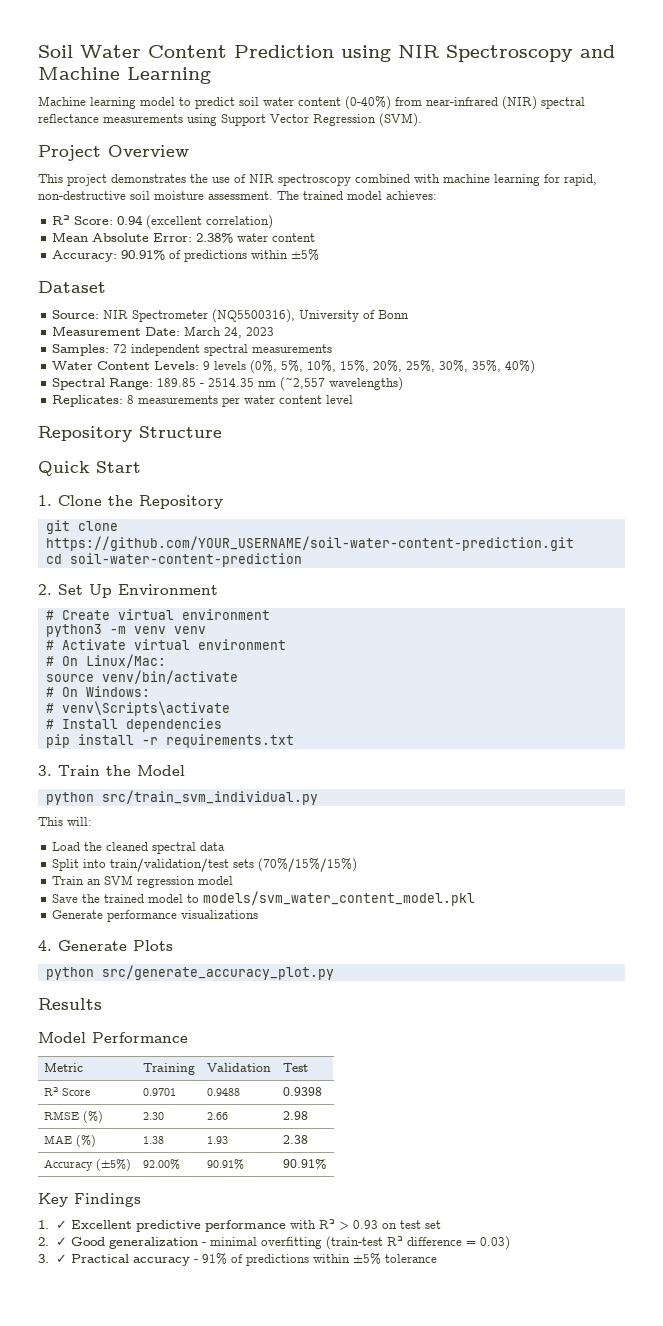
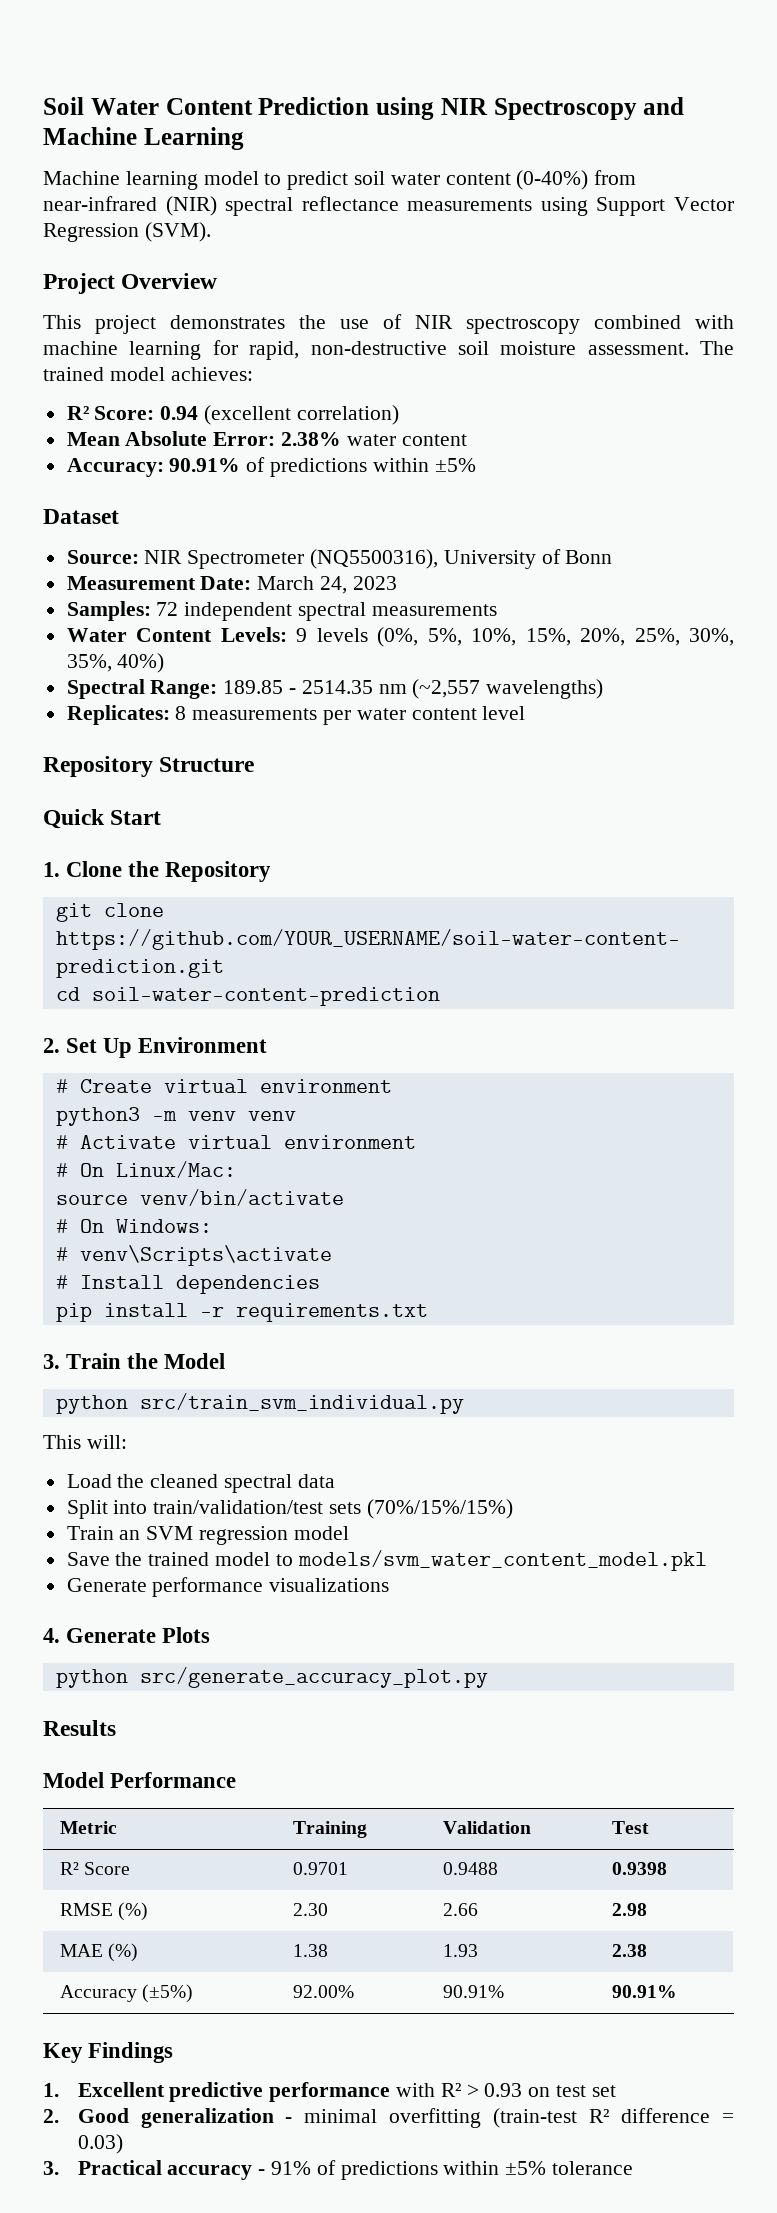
[55,1220,67,1229] ✓ -> (59, 2090) none
[55,1237,67,1246] ✓ -> (59, 2116) none
[55,1254,67,1263] ✓ -> (59, 2168) none

